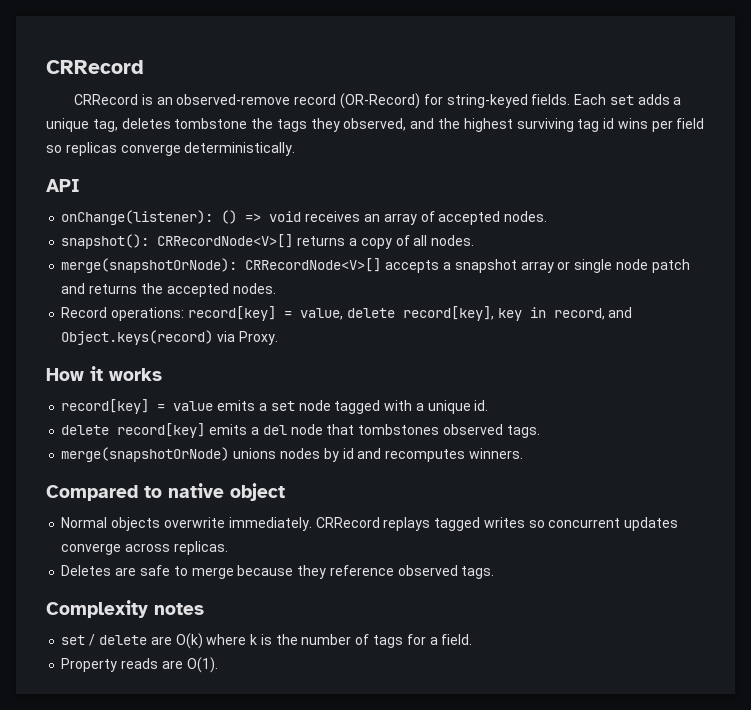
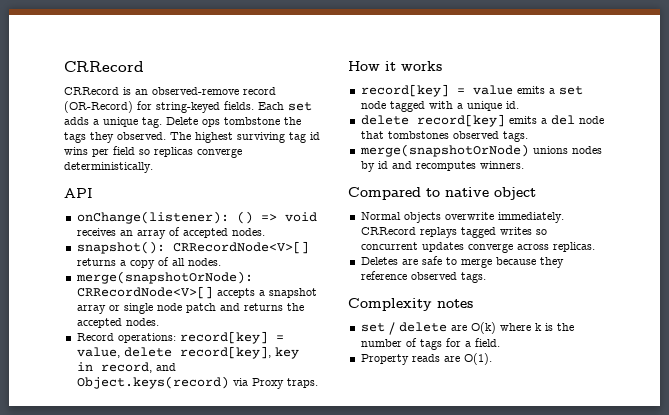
[92,118,171,132] tag, deletes -> [142,117,220,128] tag. Delete ops
[343,118,461,131] observed, and the -> [117,132,191,140] observed. The
[238,331,278,345] Proxy. -> [251,378,318,389] Proxy traps.

